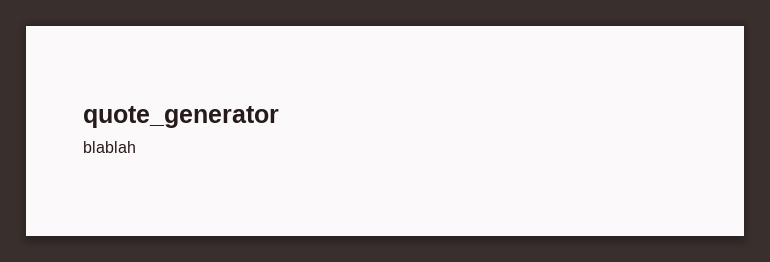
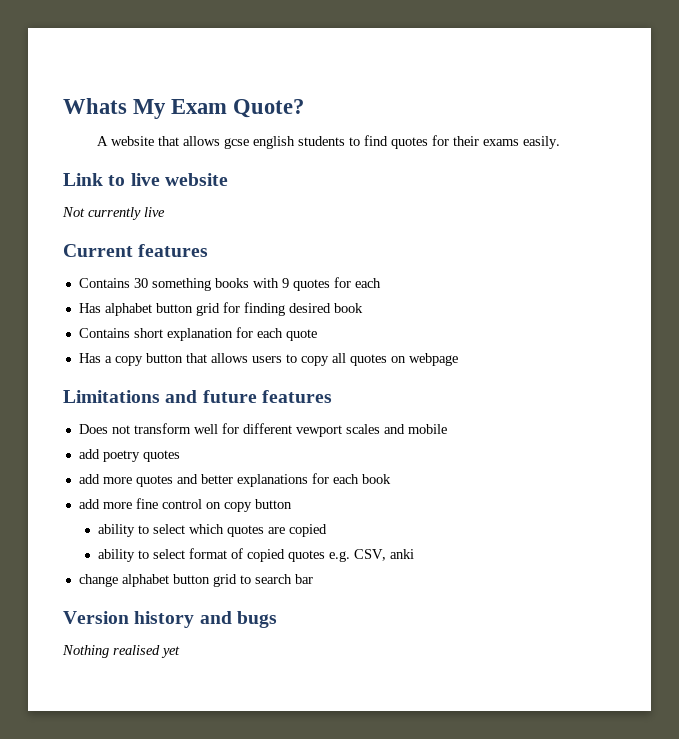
[83,106,279,128] [83,141,136,153] quote_generator // blablah -> [63,98,305,119] [96,135,560,149] [63,173,228,186] [62,207,165,220] [63,244,209,257] [78,277,381,291] [78,302,363,316] [78,327,317,341] [78,353,458,366] [63,390,332,403] [78,423,447,437] [78,449,180,462] [78,473,391,487] [78,498,292,512] [98,524,328,537] [98,548,415,562] [78,574,313,587] [63,611,277,628] [62,645,180,658] Whats My Exam Quote? // A website that allows gcse english students to find quotes for their exams easily. // Link to live website // Not currently live // Current features // Contains 30 something books with 9 quotes for each // Has alphabet button grid for finding desired book // Contains short explanation for each quote // Has a copy button that allows users to copy all quotes on webpage // Limitations and future features // Does not transform well for different vewport scales and mobile // add poetry quotes // add more quotes and better explanations for each book // add more fine control on copy button // ability to select which quotes are copied // ability to select format of copied quotes e.g. CSV, anki // change alphabet button grid to search bar // Version history and bugs // Nothing realised yet

